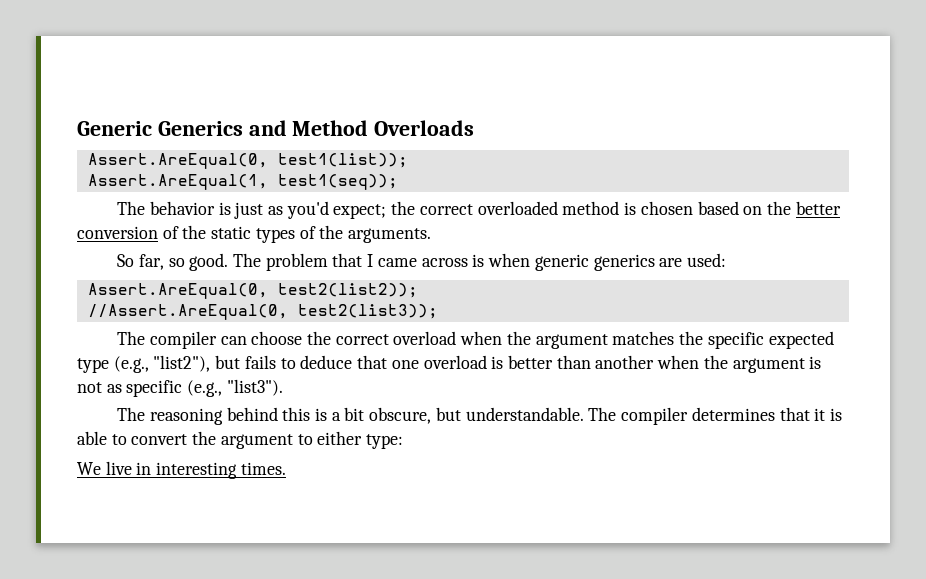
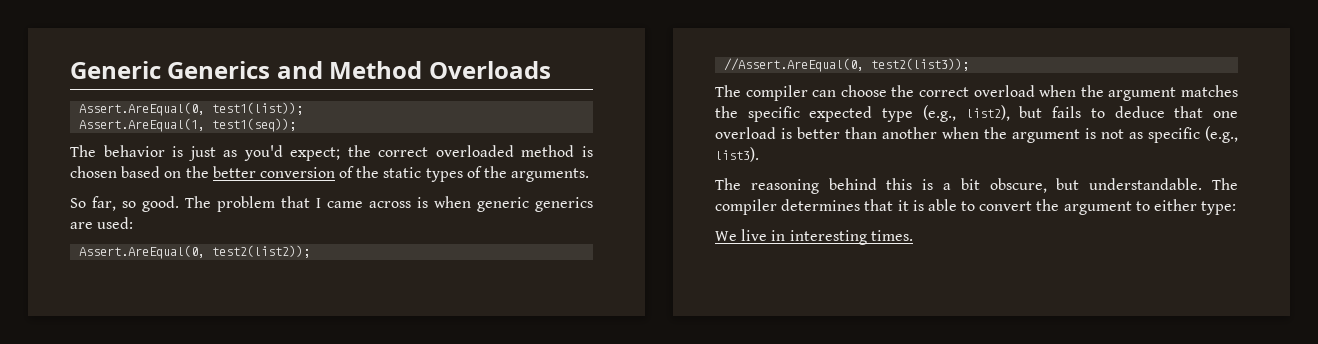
[153,355,211,372] "list2"), -> [965,105,1010,121] list2),
[226,379,283,396] "list3"). -> [715,147,759,162] list3).

